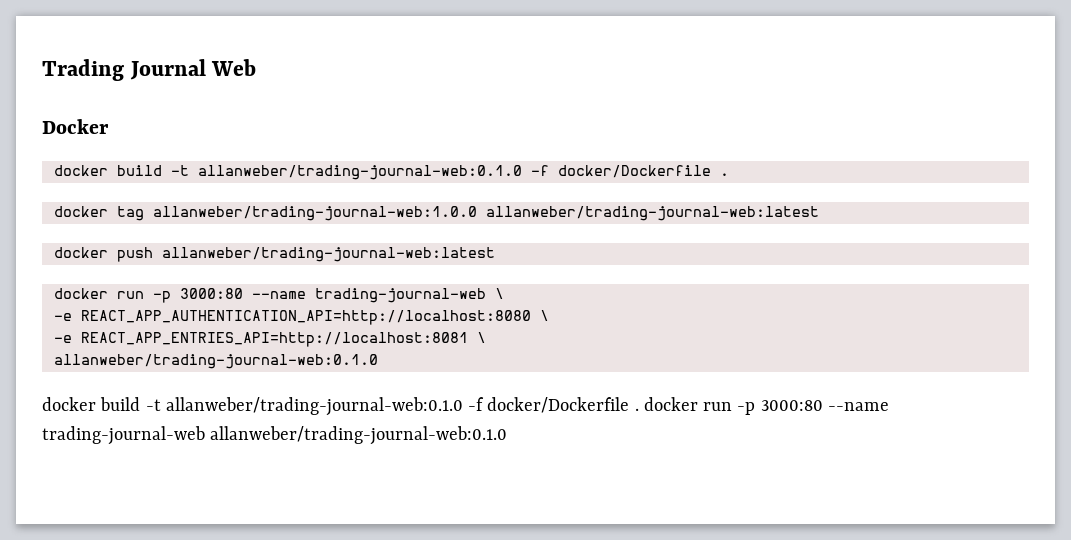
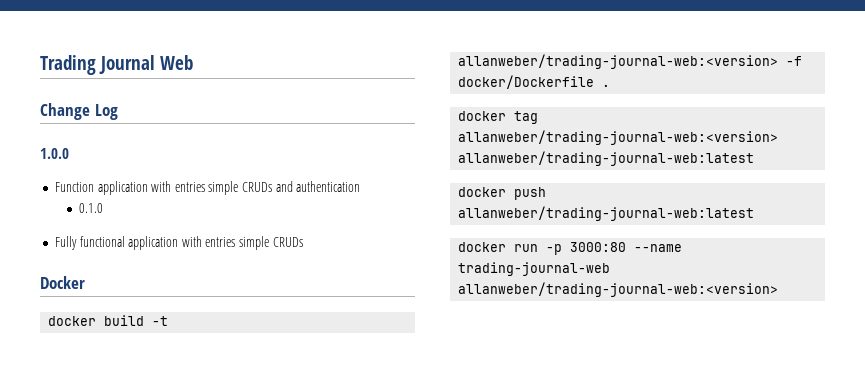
(257, 67) none -> [40,103,118,120] [40,148,69,159] [54,181,361,195] [78,203,103,213] [54,236,303,250] // Change Log // 1.0.0 // Function application with entries simple CRUDs and authentication // 0.1.0 // Fully functional application with entries simple CRUDs
[197,165,522,180] allanweber/trading-journal-web:0.1.0 -> [458,54,779,69] allanweber/trading-journal-web:<version>
[152,206,477,221] allanweber/trading-journal-web:1.0.0 -> [458,130,779,145] allanweber/trading-journal-web:<version>
[494,288,504,299] [53,310,549,325] [53,332,486,347] [53,354,378,369] [42,397,889,416] [42,426,508,445] \ // -e REACT_APP_AUTHENTICATION_API=http://localhost:8080 \ // -e REACT_APP_ENTRIES_API=http://localhost:8081 \ // allanweber/trading-journal-web:0.1.0 // docker build -t allanweber/trading-journal-web:0.1.0 -f docker/Dockerfile . docker run -p 3000:80 --name trading-journal-web allanweber/trading-journal-web:0.1.0 -> [458,282,779,297] allanweber/trading-journal-web:<version>

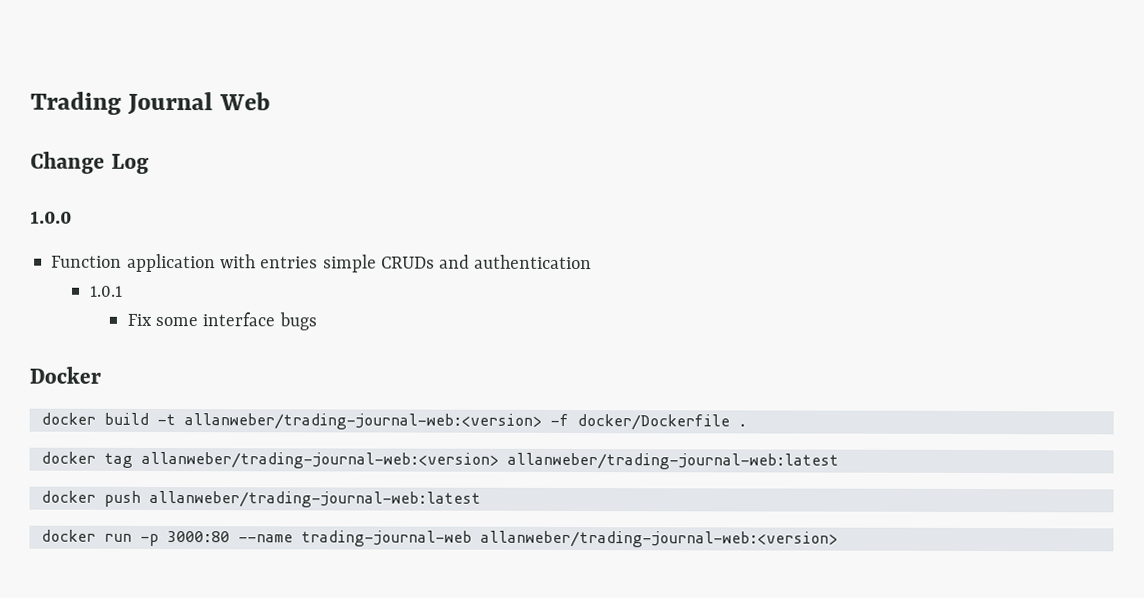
[78,203,103,213] [54,236,303,250] 0.1.0 // Fully functional application with entries simple CRUDs -> [89,285,123,297] [126,312,317,331] 1.0.1 // Fix some interface bugs

